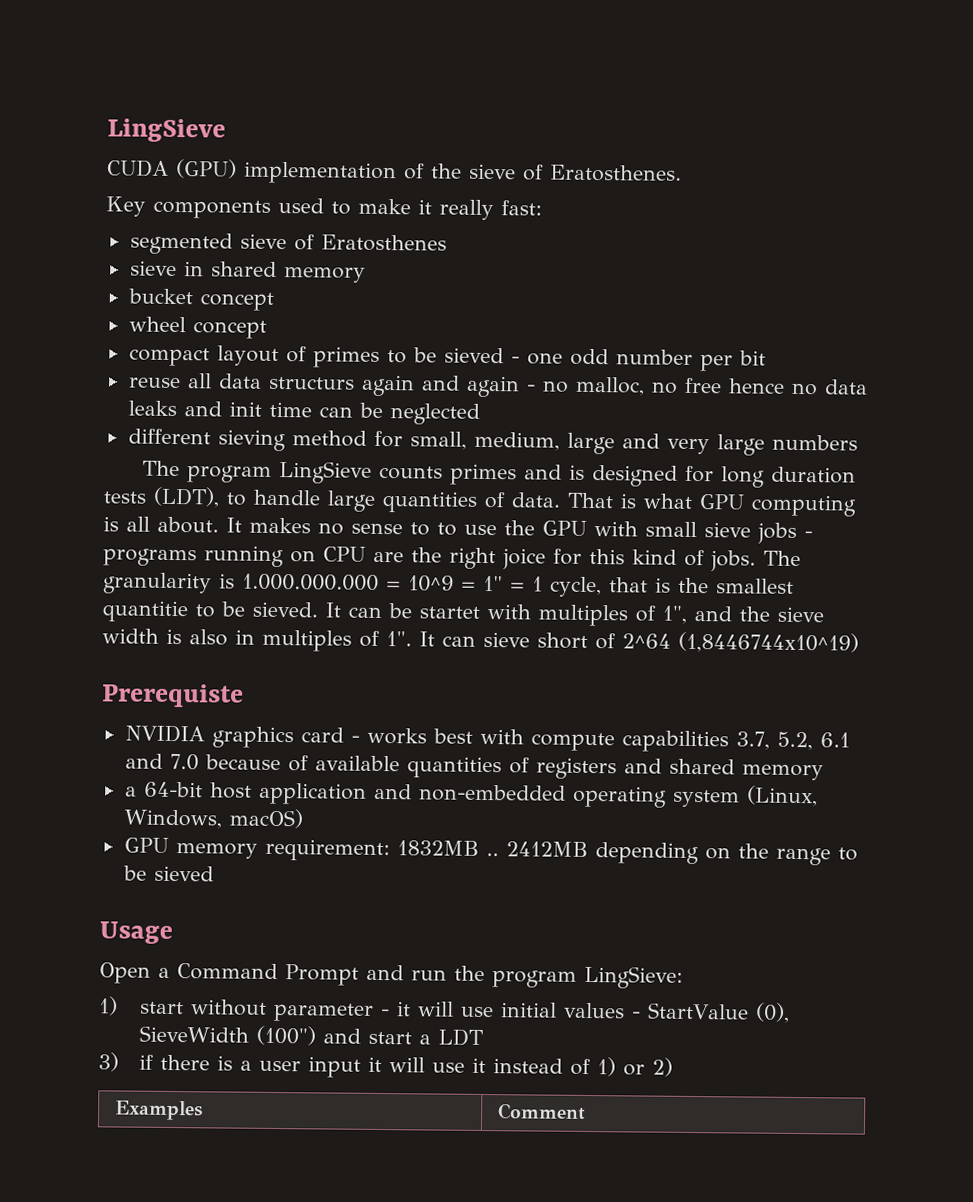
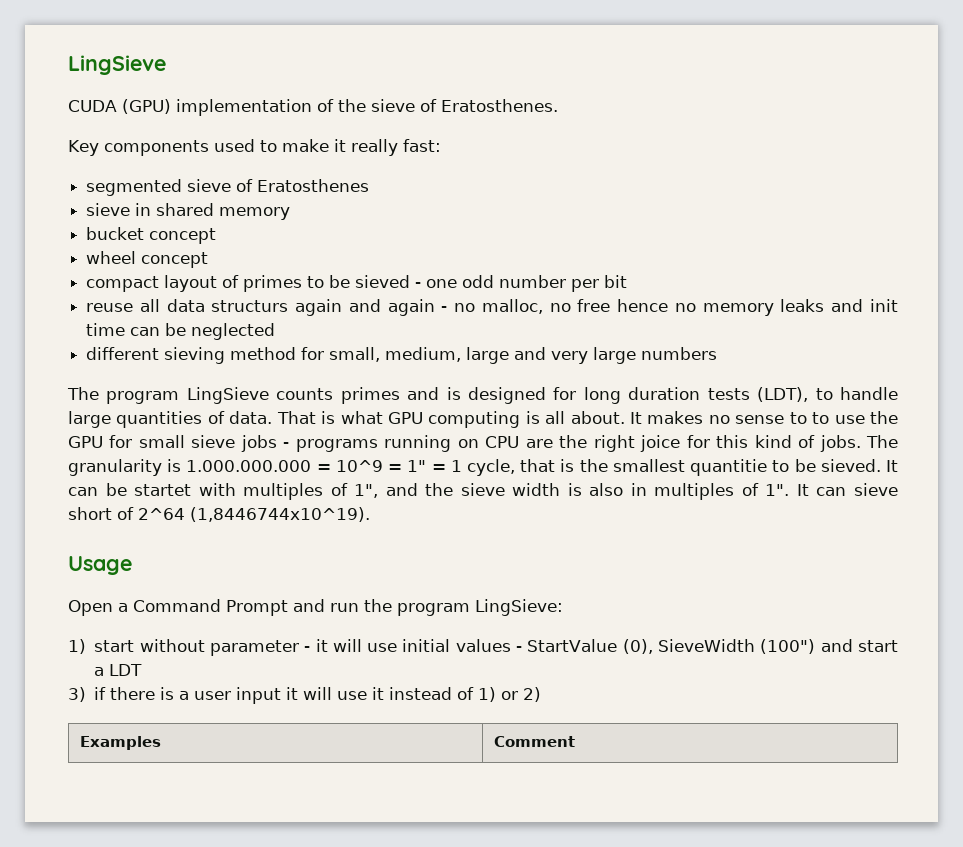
[824,379,868,395] data -> [702,303,774,316] memory
[594,521,638,537] with -> [109,435,133,448] for
[678,631,859,654] [101,683,244,708] [124,724,850,753] [124,753,824,781] [124,781,818,808] [123,808,303,829] [123,837,858,866] [122,865,214,882] (1,8446744x10^19) // Prerequiste // NVIDIA graphics card - works best with compute capabilities 3.7, 5.2, 6.1 and 7.0 because of available quantities of registers and shared memory // a 64-bit host application and non-embedded operating system (Linux, Windows, macOS) // GPU memory requirement: 1832MB .. 2412MB depending on the range to be sieved -> [190,507,370,522] (1,8446744x10^19).

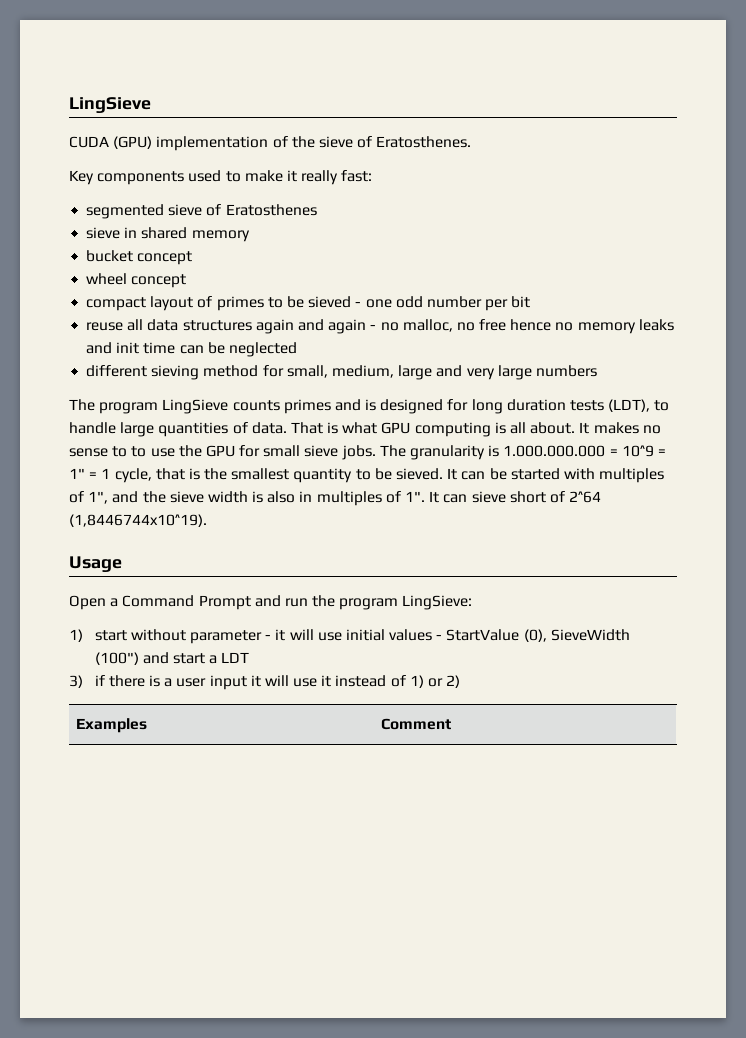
[211,300,289,312] structurs -> [182,320,252,331] structures
[240,435,816,452] jobs - programs running on CPU are the right joice for this kind of -> (339, 451) none
[690,459,768,476] quantitie -> [293,468,353,483] quantity
[134,484,192,496] startet -> [510,468,560,480] started

